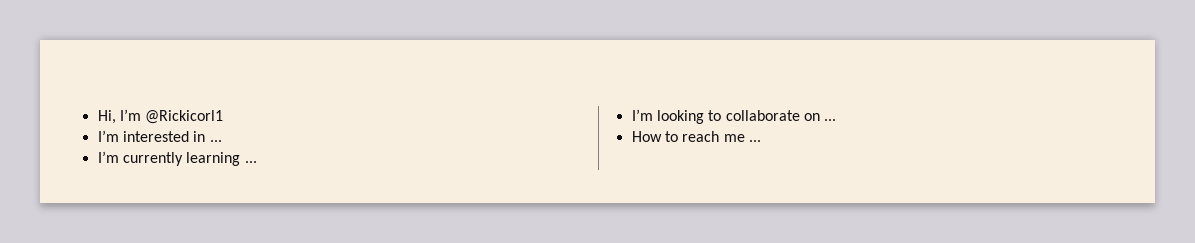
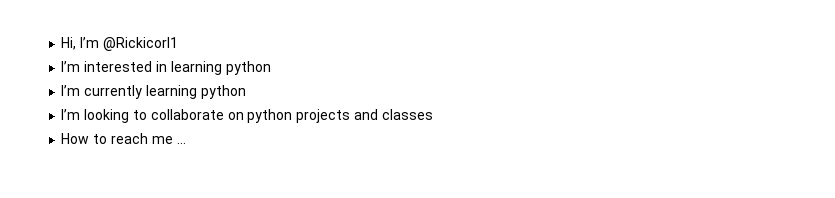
[209,140,222,142] ... -> [170,61,271,75] learning python
[244,161,257,163] ... -> [200,85,246,99] python
[824,119,837,121] ... -> [247,109,433,123] python projects and classes

